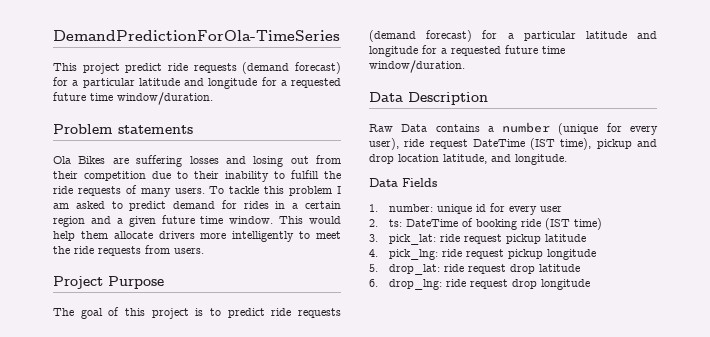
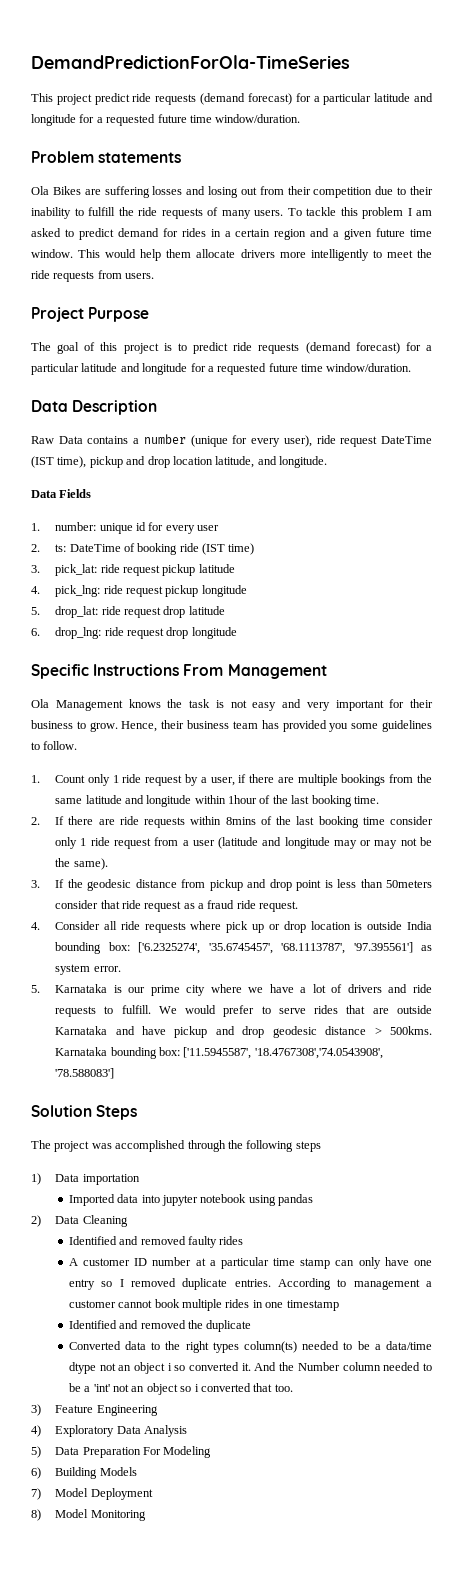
(591, 284) none -> [31,664,327,679] [31,699,433,711] [31,720,432,732] [31,741,78,750] [31,774,433,786] [55,795,379,807] [31,816,434,828] [55,837,433,849] [55,858,108,870] [31,879,433,891] [55,900,299,912] [31,921,433,933] [55,942,432,954] [55,964,121,975] [31,984,433,996] [55,1005,432,1017] [55,1026,433,1038] [55,1047,383,1059] [55,1068,115,1079] [31,1105,138,1120] [31,1140,321,1152] [31,1173,140,1185] [68,1194,314,1206] [31,1215,128,1227] [68,1236,244,1248] [68,1257,433,1269] [68,1278,432,1290] [68,1299,339,1311] [68,1320,252,1332] [68,1341,432,1353] [68,1362,432,1374] [68,1383,293,1395] [31,1404,158,1416] [31,1425,187,1437] [31,1446,212,1458] [31,1467,137,1479] [31,1488,153,1500] [31,1509,146,1521] // Specific Instructions From Management // Ola Management knows the task is not easy and very important for their business to grow. Hence, their business team has provided you some guidelines to follow. // 1. Count only 1 ride request by a user, if there are multiple bookings from the same latitude and longitude within 1hour of the last booking time. // 2. If there are ride requests within 8mins of the last booking time consider only 1 ride request from a user (latitude and longitude may or may not be the same). // 3. If the geodesic distance from pickup and drop point is less than 50meters consider that ride request as a fraud ride request. // 4. Consider all ride requests where pick up or drop location is outside India bounding box: ['6.2325274', '35.6745457', '68.1113787', '97.395561'] as system error. // 5. Karnataka is our prime city where we have a lot of drivers and ride requests to fulfill. We would prefer to serve rides that are outside Karnataka and have pickup and drop geodesic distance > 500kms. Karnataka bounding box: ['11.5945587', '18.4767308','74.0543908', '78.588083'] // Solution Steps // The project was accomplished through the following steps // 1) Data importation // Imported data into jupyter notebook using pandas // 2) Data Cleaning // Identified and removed faulty rides // A customer ID number at a particular time stamp can only have one entry so I removed duplicate entries. According to management a customer cannot book multiple rides in one timestamp // Identified and removed the duplicate // Converted data to the right types column(ts) needed to be a data/time dtype not an object i so converted it. And the Number column needed to be a 'int' not an object so i converted that too. // 3) Feature Engineering // 4) Exploratory Data Analysis // 5) Data Preparation For Modeling // 6) Building Models // 7) Model Deployment // 8) Model Monitoring

